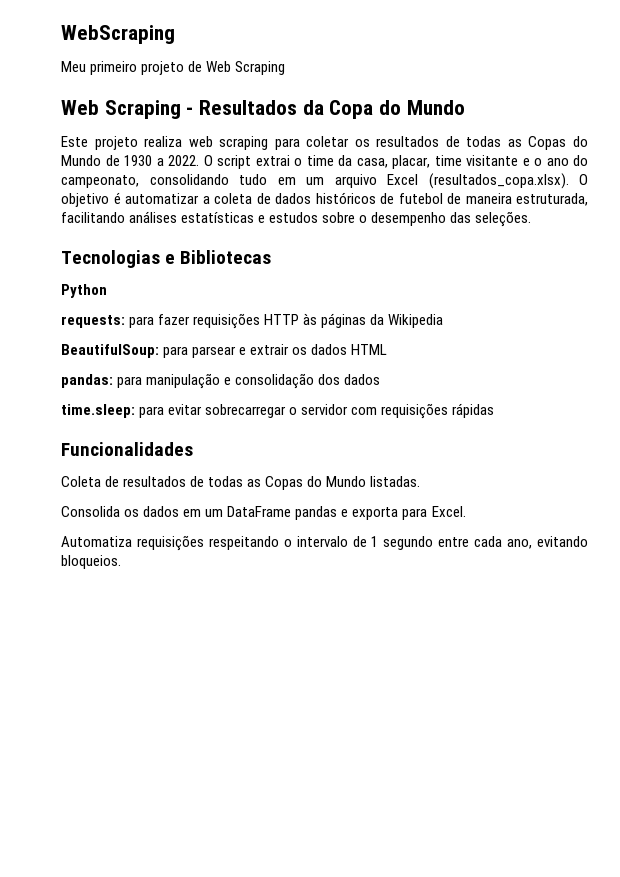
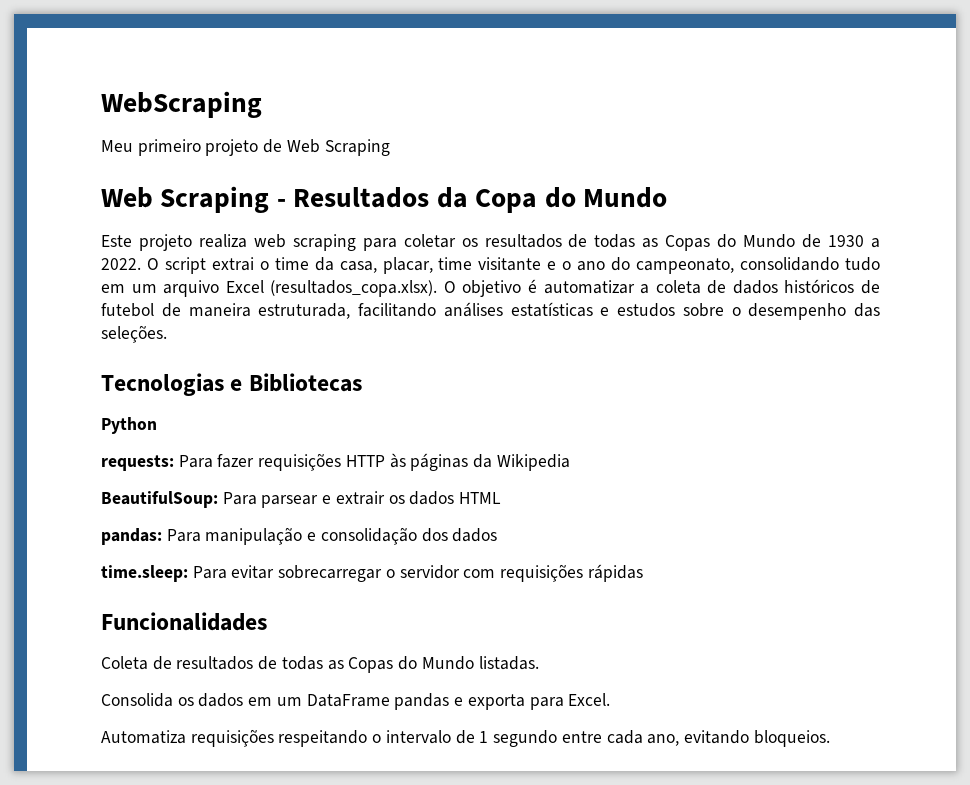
[129,316,155,328] para -> [178,455,213,468] Para
[163,346,189,358] para -> [222,492,257,505] Para
[117,376,143,388] para -> [166,529,201,542] Para
[139,406,165,418] para -> [192,566,227,579] Para

